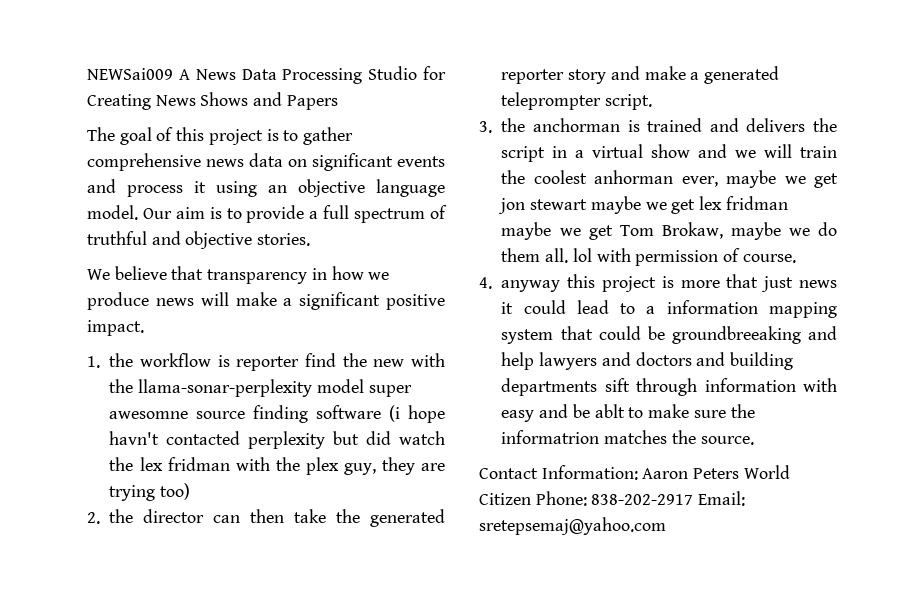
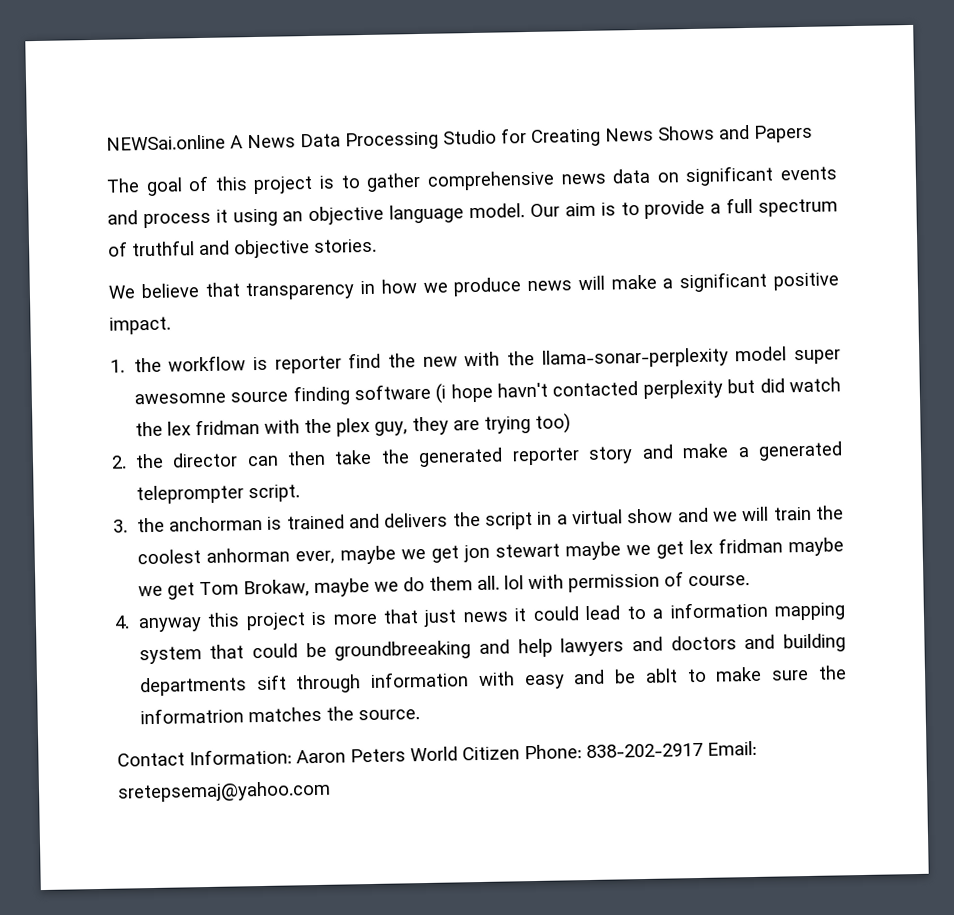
[87,68,173,80] NEWSai009 -> [106,134,226,151] NEWSai.online

